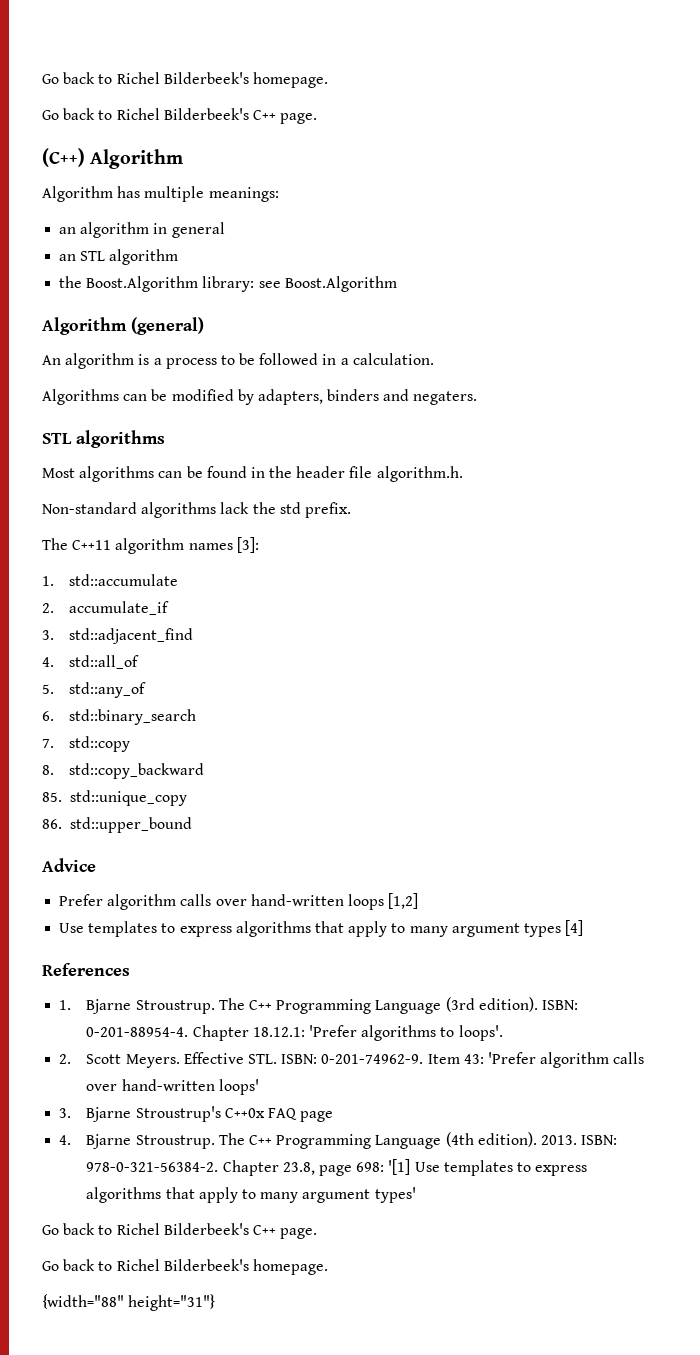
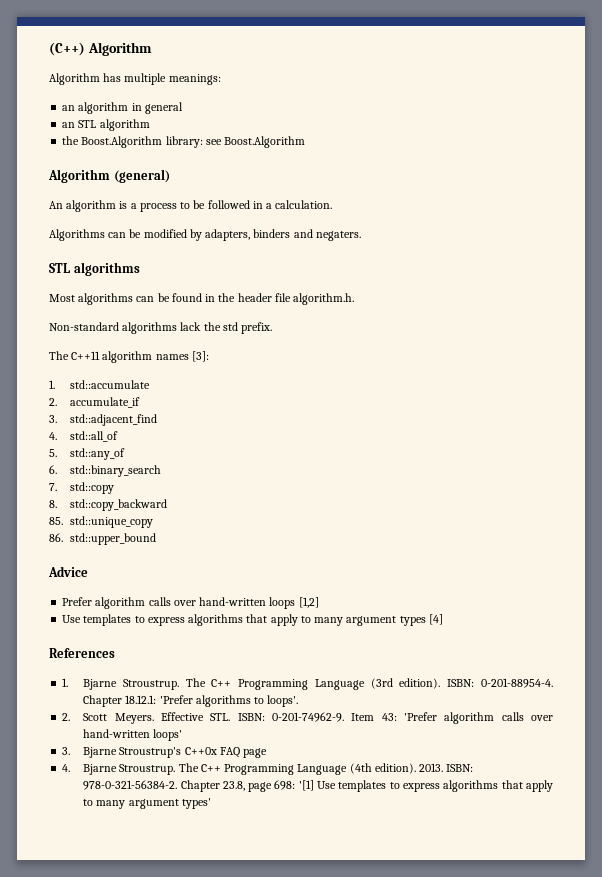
[42,72,328,88] [42,108,318,124] Go back to Richel Bilderbeek's homepage. // Go back to Richel Bilderbeek's C++ page. // -> (49, 49) none
[42,1223,318,1239] [42,1259,328,1275] [42,1294,216,1311] // Go back to Richel Bilderbeek's C++ page. // Go back to Richel Bilderbeek's homepage. // {width="88" height="31"} -> (211, 803) none

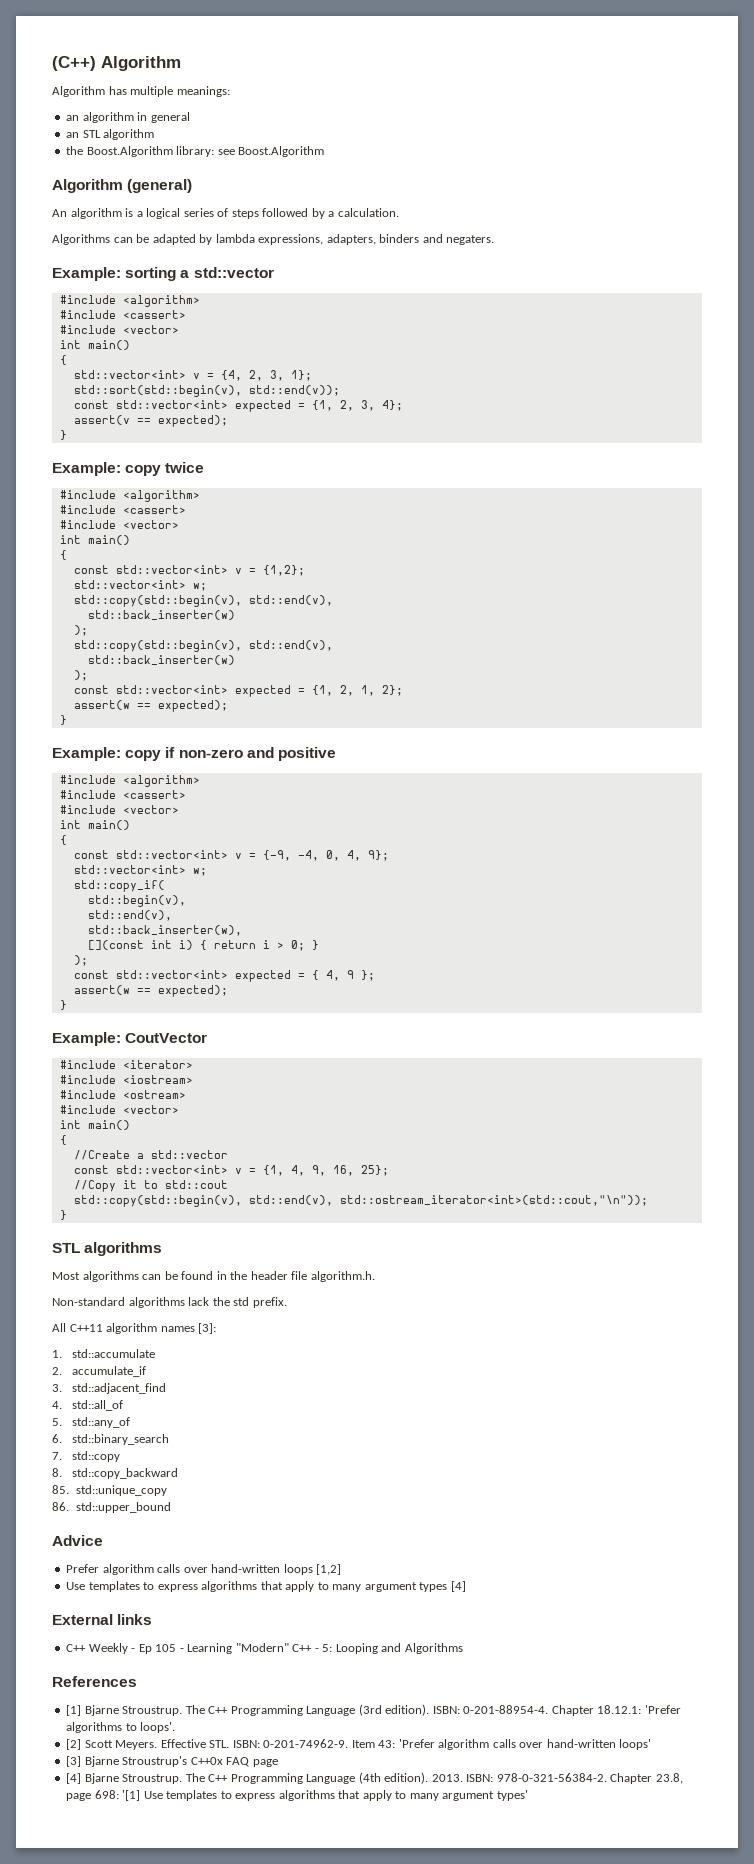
[139,200,263,212] process to be followed in -> [146,208,325,219] logical series of steps followed by
[143,229,202,241] modified by -> [152,234,324,245] adapted by lambda expressions,
(361, 236) none -> [52,267,274,281] [59,295,200,307] [59,310,186,319] [59,325,179,334] [59,340,130,350] [59,355,67,365] [73,370,312,381] [73,385,340,397] [73,400,403,412] [73,415,228,427] [59,430,67,440] [52,462,205,476] [59,490,200,502] [59,505,186,514] [59,520,179,529] [59,535,130,545] [59,550,67,560] [73,565,305,576] [73,580,207,591] [73,595,333,607] [87,610,235,620] [73,625,88,636] [73,640,333,652] [87,655,235,665] [73,670,88,681] [73,685,403,697] [73,700,228,712] [59,715,67,725] [52,747,336,761] [59,775,200,787] [59,790,186,799] [59,805,179,814] [59,820,130,830] [59,835,67,845] [73,850,389,861] [73,865,207,876] [73,880,165,892] [87,895,186,907] [87,910,172,921] [87,925,242,936] [87,940,319,951] [73,955,88,966] [73,970,375,982] [73,985,228,997] [59,1000,67,1010] [52,1032,208,1046] [59,1060,193,1069] [59,1075,193,1084] [59,1090,186,1099] [59,1105,179,1114] [59,1120,130,1130] [59,1135,67,1145] [73,1150,228,1160] [73,1165,389,1176] [73,1180,228,1192] [73,1195,648,1207] [59,1210,67,1220] // Example: sorting a std::vector // #include <algorithm> // #include <cassert> // #include <vector> // int main() // { // std::vector<int> v = {4, 2, 3, 1}; // std::sort(std::begin(v), std::end(v)); // const std::vector<int> expected = {1, 2, 3, 4}; // assert(v == expected); // } // Example: copy twice // #include <algorithm> // #include <cassert> // #include <vector> // int main() // { // const std::vector<int> v = {1,2}; // std::vector<int> w; // std::copy(std::begin(v), std::end(v), // std::back_inserter(w) // ); // std::copy(std::begin(v), std::end(v), // std::back_inserter(w) // ); // const std::vector<int> expected = {1, 2, 1, 2}; // assert(w == expected); // } // Example: copy if non-zero and positive // #include <algorithm> // #include <cassert> // #include <vector> // int main() // { // const std::vector<int> v = {-9, -4, 0, 4, 9}; // std::vector<int> w; // std::copy_if( // std::begin(v), // std::end(v), // std::back_inserter(w), // [](const int i) { return i > 0; } // ); // const std::vector<int> expected = { 4, 9 }; // assert(w == expected); // } // Example: CoutVector // #include <iterator> // #include <iostream> // #include <ostream> // #include <vector> // int main() // { // //Create a std::vector // const std::vector<int> v = {1, 4, 9, 16, 25}; // //Copy it to std::cout // std::copy(std::begin(v), std::end(v), std::ostream_iterator<int>(std::cout,"\n")); // }
[49,351,69,360] The -> [52,1323,66,1332] All
(443, 619) none -> [52,1614,153,1625] [66,1643,463,1654] // External links // C++ Weekly - Ep 105 - Learning "Modern" C++ - 5: Looping and Algorithms
[62,678,69,687] 1. -> [66,1705,82,1716] [1]
[62,713,71,721] 2. -> [66,1739,82,1750] [2]
[62,747,71,755] 3. -> [66,1756,82,1767] [3]
[62,764,71,772] 4. -> [66,1773,82,1784] [4]

